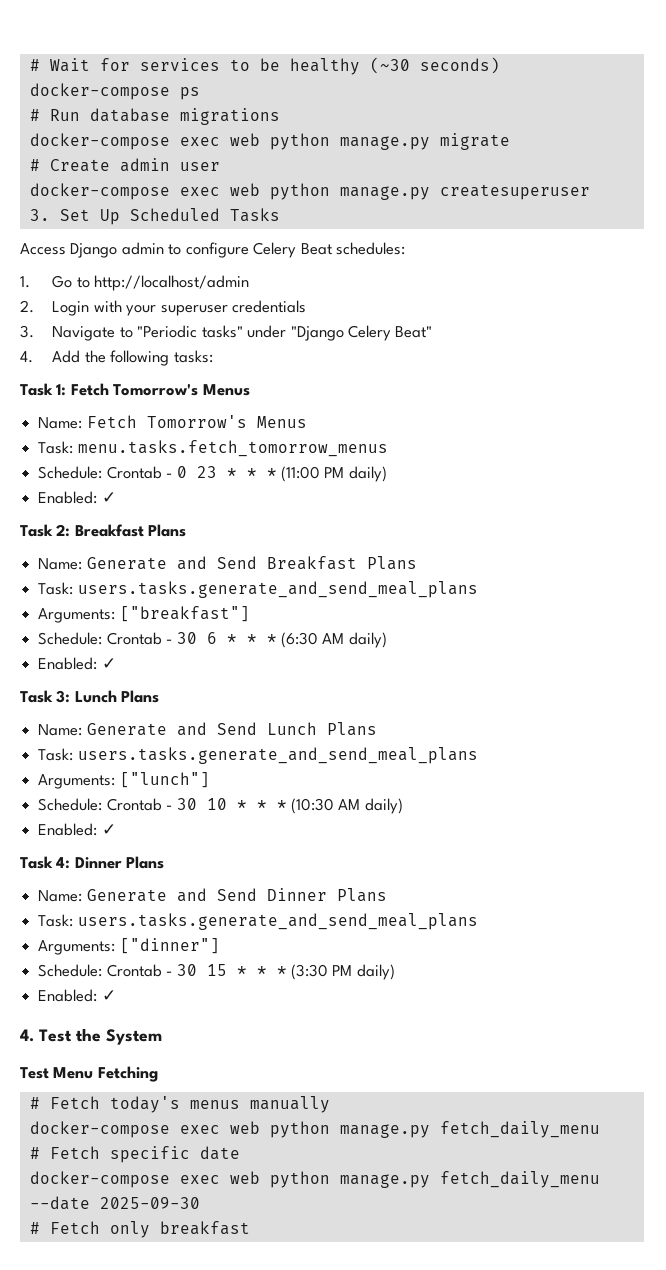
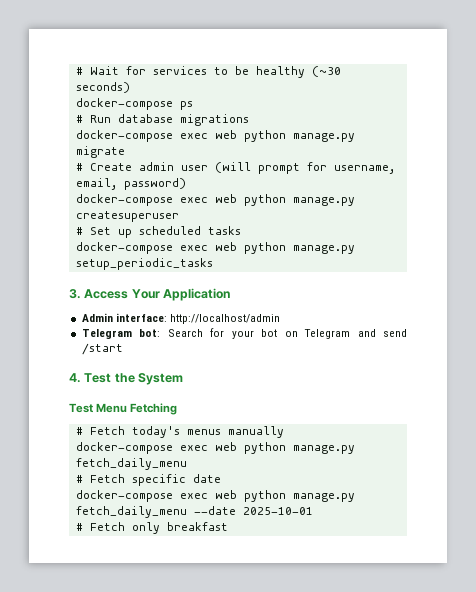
(220, 166) none -> [214,162,395,174] [75,178,186,190] (will prompt for username, email, password)
[29,208,280,225] [20,242,406,258] [20,275,250,291] [20,300,307,316] [20,325,433,341] [20,350,213,366] [20,383,250,396] [38,415,307,429] [38,440,388,457] [38,466,387,482] [38,491,116,504] [20,524,187,537] [38,556,417,570] [38,581,478,598] [38,606,250,623] [38,632,387,648] [38,657,116,670] [20,690,160,703] [38,722,377,736] [38,747,478,764] [38,772,210,789] [38,798,403,814] [38,823,116,836] [20,856,165,869] [38,888,387,902] [38,913,478,930] [38,938,220,955] [38,964,395,980] [38,989,116,1002] 3. Set Up Scheduled Tasks // Access Django admin to configure Celery Beat schedules: // 1. Go to http://localhost/admin // 2. Login with your superuser credentials // 3. Navigate to "Periodic tasks" under "Django Celery Beat" // 4. Add the following tasks: // Task 1: Fetch Tomorrow's Menus // Name: Fetch Tomorrow's Menus // Task: menu.tasks.fetch_tomorrow_menus // Schedule: Crontab - 0 23 * * * (11:00 PM daily) // Enabled: ✓ // Task 2: Breakfast Plans // Name: Generate and Send Breakfast Plans // Task: users.tasks.generate_and_send_meal_plans // Arguments: ["breakfast"] // Schedule: Crontab - 30 6 * * * (6:30 AM daily) // Enabled: ✓ // Task 3: Lunch Plans // Name: Generate and Send Lunch Plans // Task: users.tasks.generate_and_send_meal_plans // Arguments: ["lunch"] // Schedule: Crontab - 30 10 * * * (10:30 AM daily) // Enabled: ✓ // Task 4: Dinner Plans // Name: Generate and Send Dinner Plans // Task: users.tasks.generate_and_send_meal_plans // Arguments: ["dinner"] // Schedule: Crontab - 30 15 * * * (3:30 PM daily) // Enabled: ✓ -> [75,226,241,238] [75,242,355,254] [75,258,213,270] [69,288,231,301] [81,313,280,324] [81,328,408,339] [81,343,123,355] # Set up scheduled tasks // docker-compose exec web python manage.py setup_periodic_tasks // 3. Access Your Application // Admin interface: http://localhost/admin // Telegram bot: Search for your bot on Telegram and send /start
[99,1197,200,1209] 2025-09-30 -> [242,507,313,515] 2025-10-01

